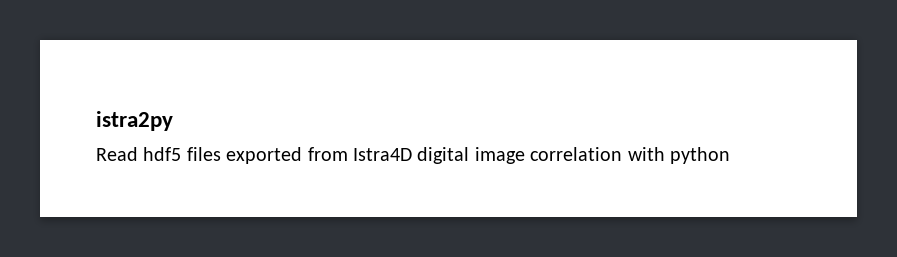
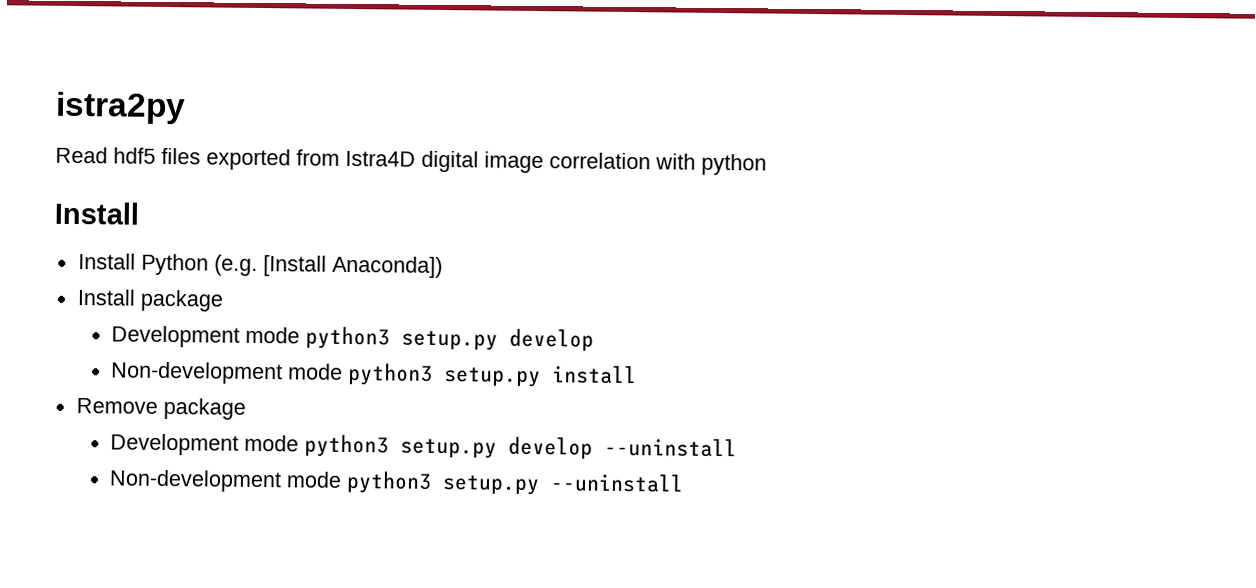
(730, 155) none -> [54,201,139,225] [77,253,443,278] [76,289,224,312] [111,325,595,352] [111,361,638,388] [75,397,246,420] [110,433,738,460] [109,469,685,496] // Install // Install Python (e.g. [Install Anaconda]) // Install package // Development mode python3 setup.py develop // Non-development mode python3 setup.py install // Remove package // Development mode python3 setup.py develop --uninstall // Non-development mode python3 setup.py --uninstall

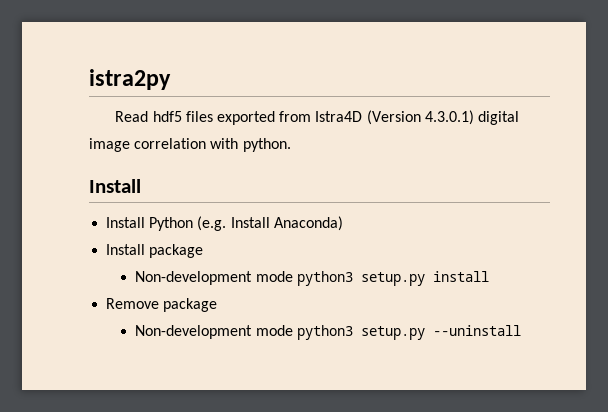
(416, 158) none -> [366,110,474,125] (Version 4.3.0.1)
[701,153,767,176] python -> [242,138,291,152] python.
[262,255,443,278] [Install Anaconda]) -> [230,216,343,231] Install Anaconda)
[111,325,595,352] // Development mode python3 setup.py develop -> (204, 251) none
[110,433,738,460] // Development mode python3 setup.py develop --uninstall -> (218, 305) none

